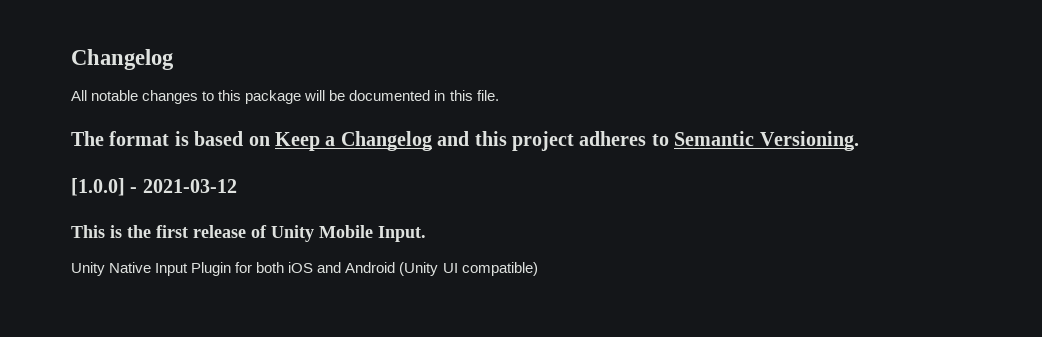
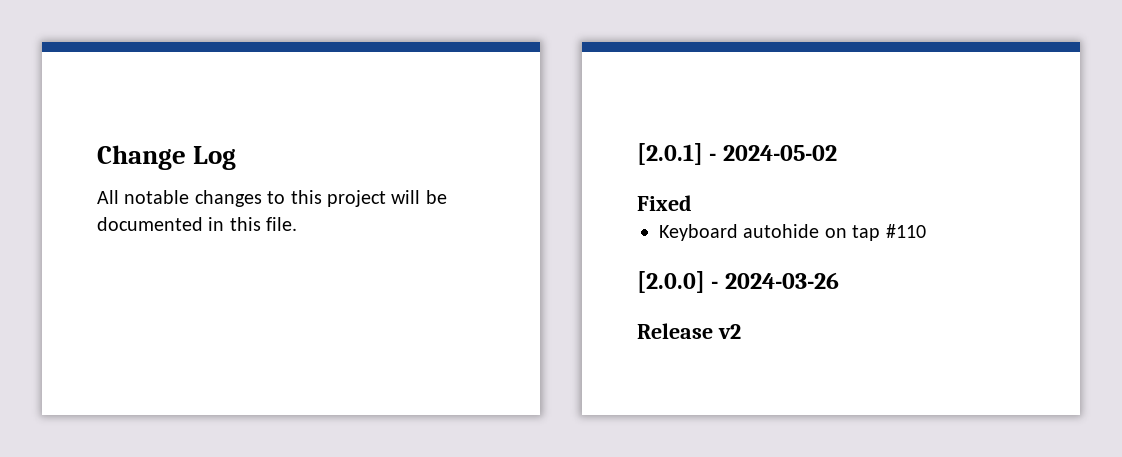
[71,49,174,70] Changelog -> [97,145,237,170] Change Log
[245,90,302,104] package -> [327,190,386,207] project
[71,131,859,151] [71,178,237,196] [71,225,426,242] [71,262,538,276] The format is based on Keep a Changelog and this project adheres to Semantic Versioning. // [1.0.0] - 2021-03-12 // This is the first release of Unity Mobile Input. // Unity Native Input Plugin for both iOS and Android (Unity UI compatible) -> [637,143,837,165] [637,195,692,211] [659,224,926,241] [637,271,839,293] [637,323,741,339] [2.0.1] - 2024-05-02 // Fixed // Keyboard autohide on tap #110 // [2.0.0] - 2024-03-26 // Release v2

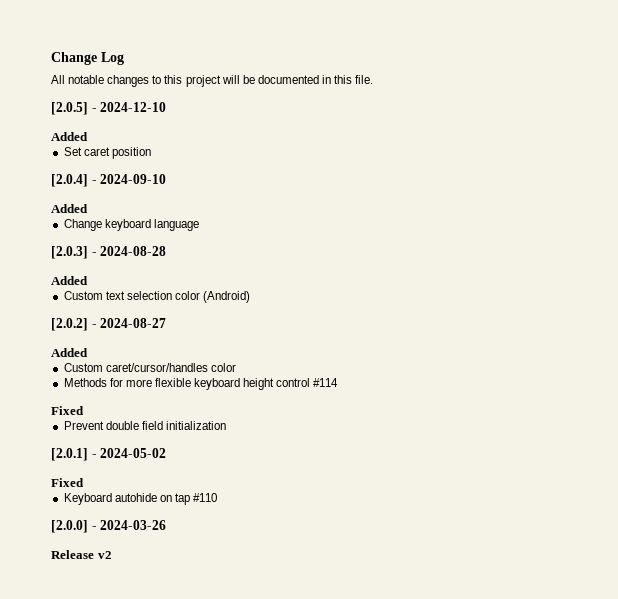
(298, 224) none -> [51,102,167,115] [51,132,88,141] [63,147,151,159] [51,174,167,187] [51,204,88,213] [63,219,199,231] [51,246,167,259] [51,276,88,285] [63,291,251,303] [51,318,167,331] [51,348,88,357] [63,363,236,372] [63,378,339,390] [51,406,84,415] [63,421,226,430] // [2.0.5] - 2024-12-10 // Added // Set caret position // [2.0.4] - 2024-09-10 // Added // Change keyboard language // [2.0.3] - 2024-08-28 // Added // Custom text selection color (Android) // [2.0.2] - 2024-08-27 // Added // Custom caret/cursor/handles color // Methods for more flexible keyboard height control #114 // Fixed // Prevent double field initialization

